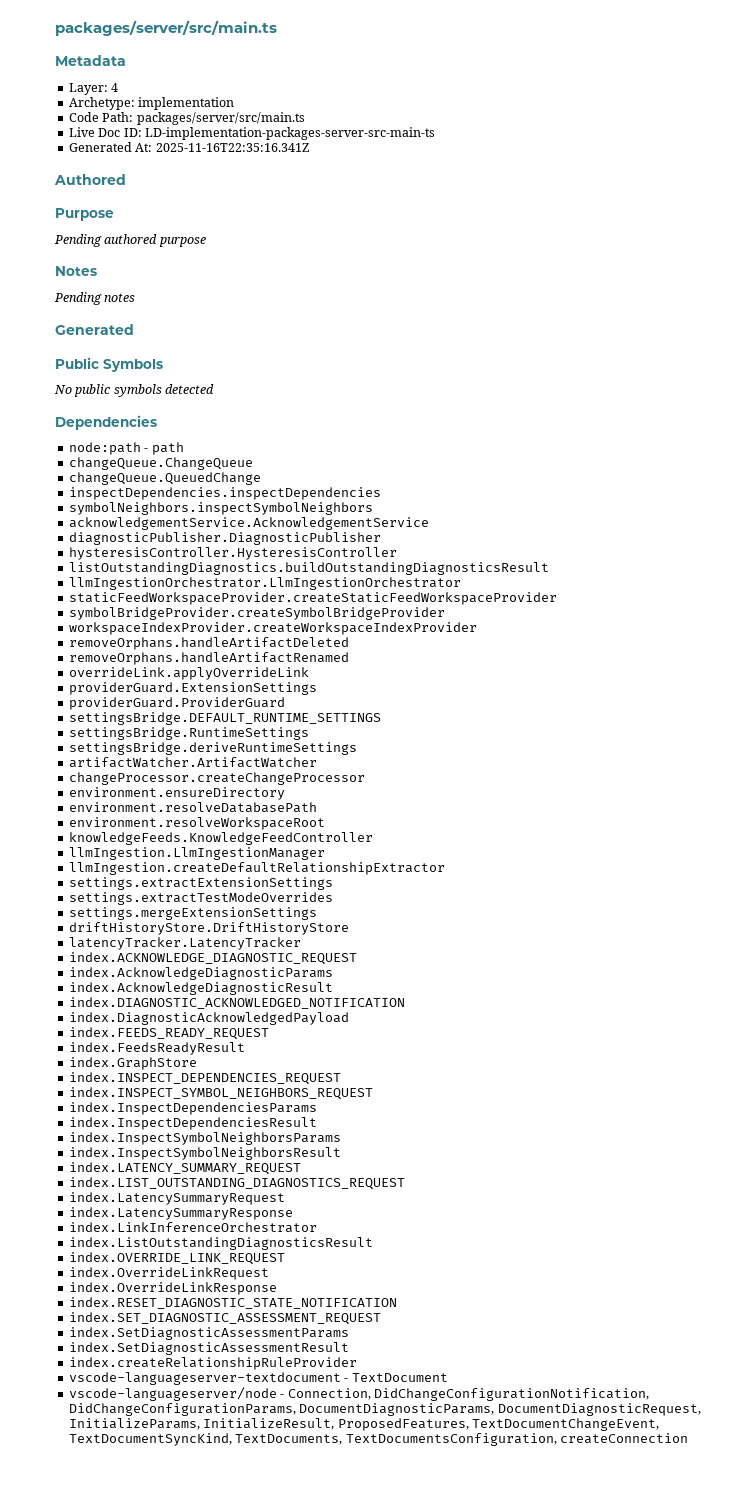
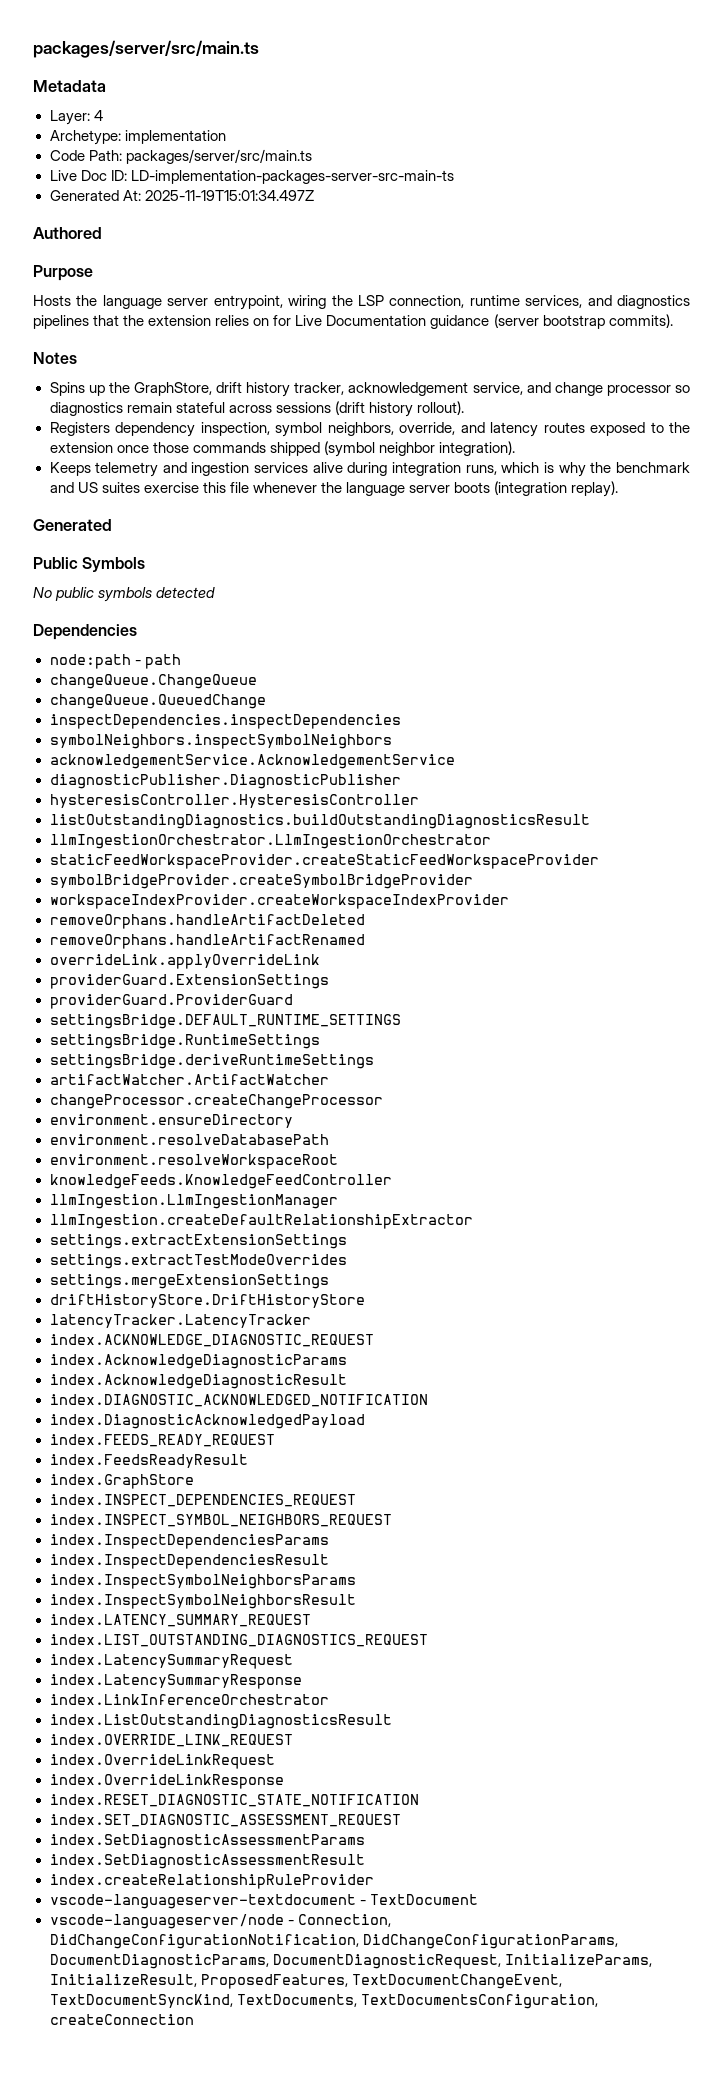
[155,143,309,152] 2025-11-16T22:35:16.341Z -> [144,190,314,201] 2025-11-19T15:01:34.497Z
[54,234,206,247] [55,266,97,276] [54,292,136,305] Pending authored purpose // Notes // Pending notes -> [33,295,690,310] [33,314,673,329] [33,352,77,364] [49,382,690,397] [49,401,464,417] [49,422,690,437] [49,441,515,457] [49,462,690,477] [49,481,619,497] Hosts the language server entrypoint, wiring the LSP connection, runtime services, and diagnostics pipelines that the extension relies on for Live Documentation guidance (server bootstrap commits). // Notes // Spins up the GraphStore, drift history tracker, acknowledgement service, and change processor so diagnostics remain stateful across sessions (drift history rollout). // Registers dependency inspection, symbol neighbors, override, and latency routes exposed to the extension once those commands shipped (symbol neighbor integration). // Keeps telemetry and ingestion services alive during integration runs, which is why the benchmark and US suites exercise this file whenever the language server boots (integration replay).

